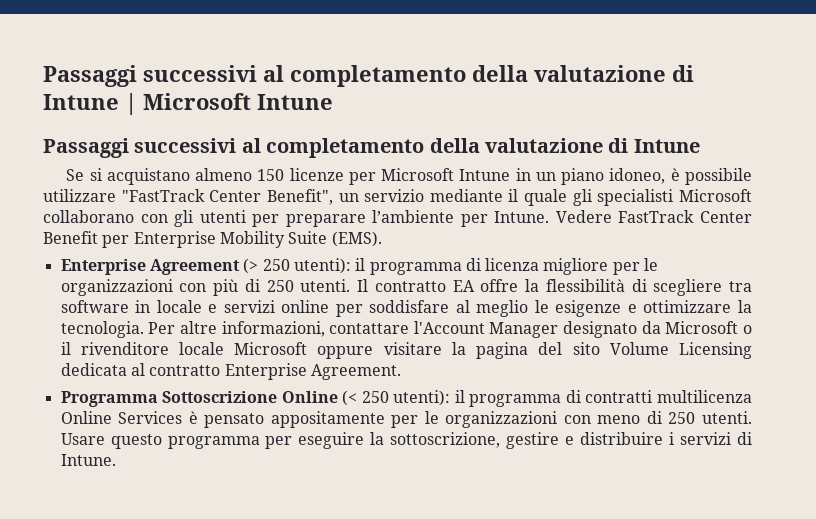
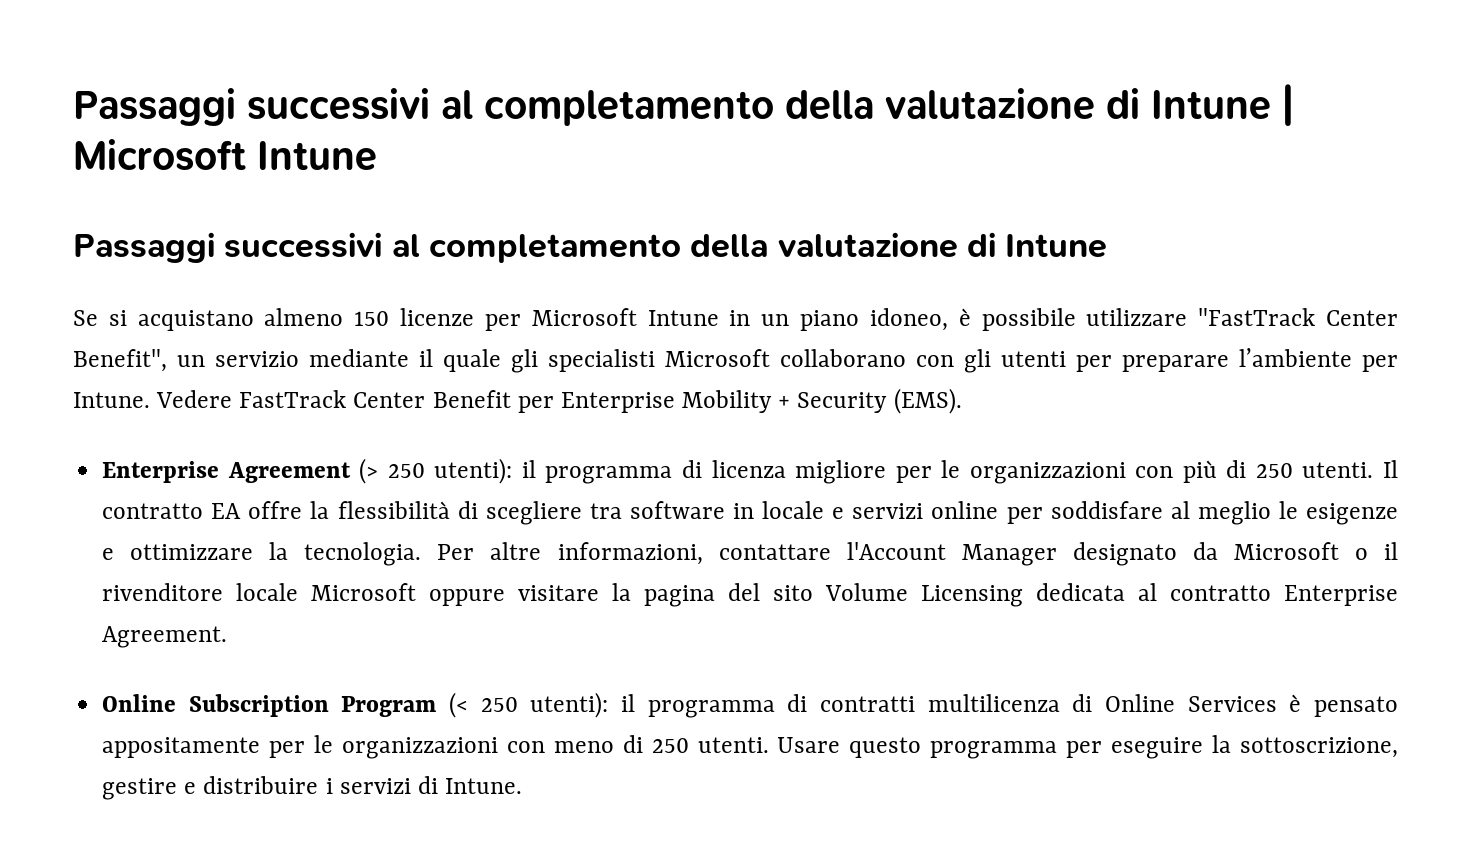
[288,231,328,244] Suite -> [778,392,888,413] + Security
[60,391,338,407] Programma Sottoscrizione Online -> [102,694,437,717] Online Subscription Program
(752, 396) none -> [1072,694,1093,712] di

